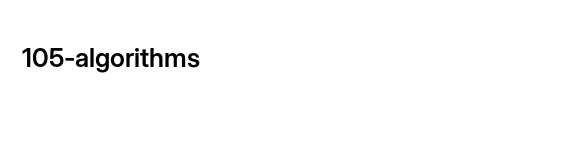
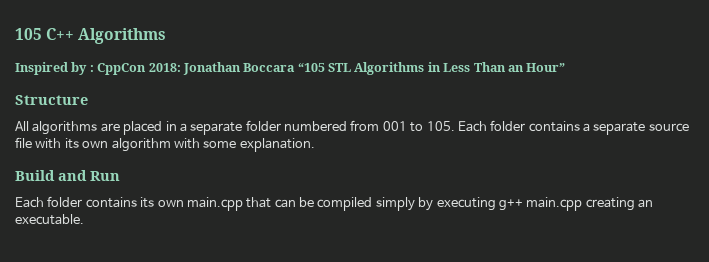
[22,48,200,73] 105-algorithms -> [15,28,167,44] [15,62,566,75] [15,95,88,105] [15,120,689,135] [15,137,315,152] [15,170,120,181] [15,196,653,211] [15,214,84,225] 105 C++ Algorithms // Inspired by : CppCon 2018: Jonathan Boccara “105 STL Algorithms in Less Than an Hour” // Structure // All algorithms are placed in a separate folder numbered from 001 to 105. Each folder contains a separate source file with its own algorithm with some explanation. // Build and Run // Each folder contains its own main.cpp that can be compiled simply by executing g++ main.cpp creating an executable.

